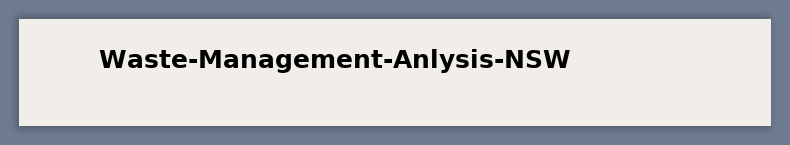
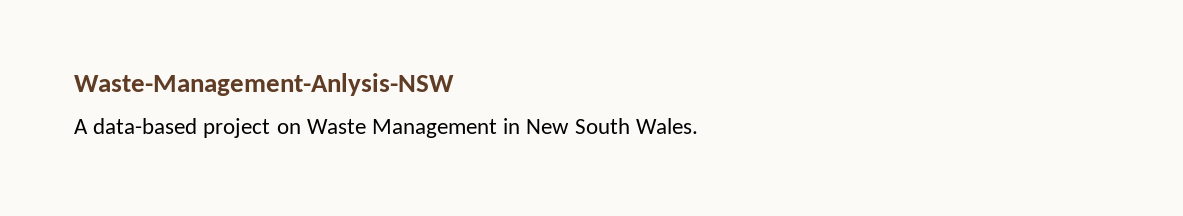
(571, 61) none -> [74,118,698,138] // A data-based project on Waste Management in New South Wales.

